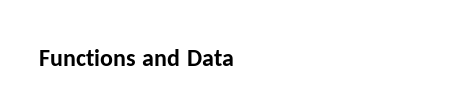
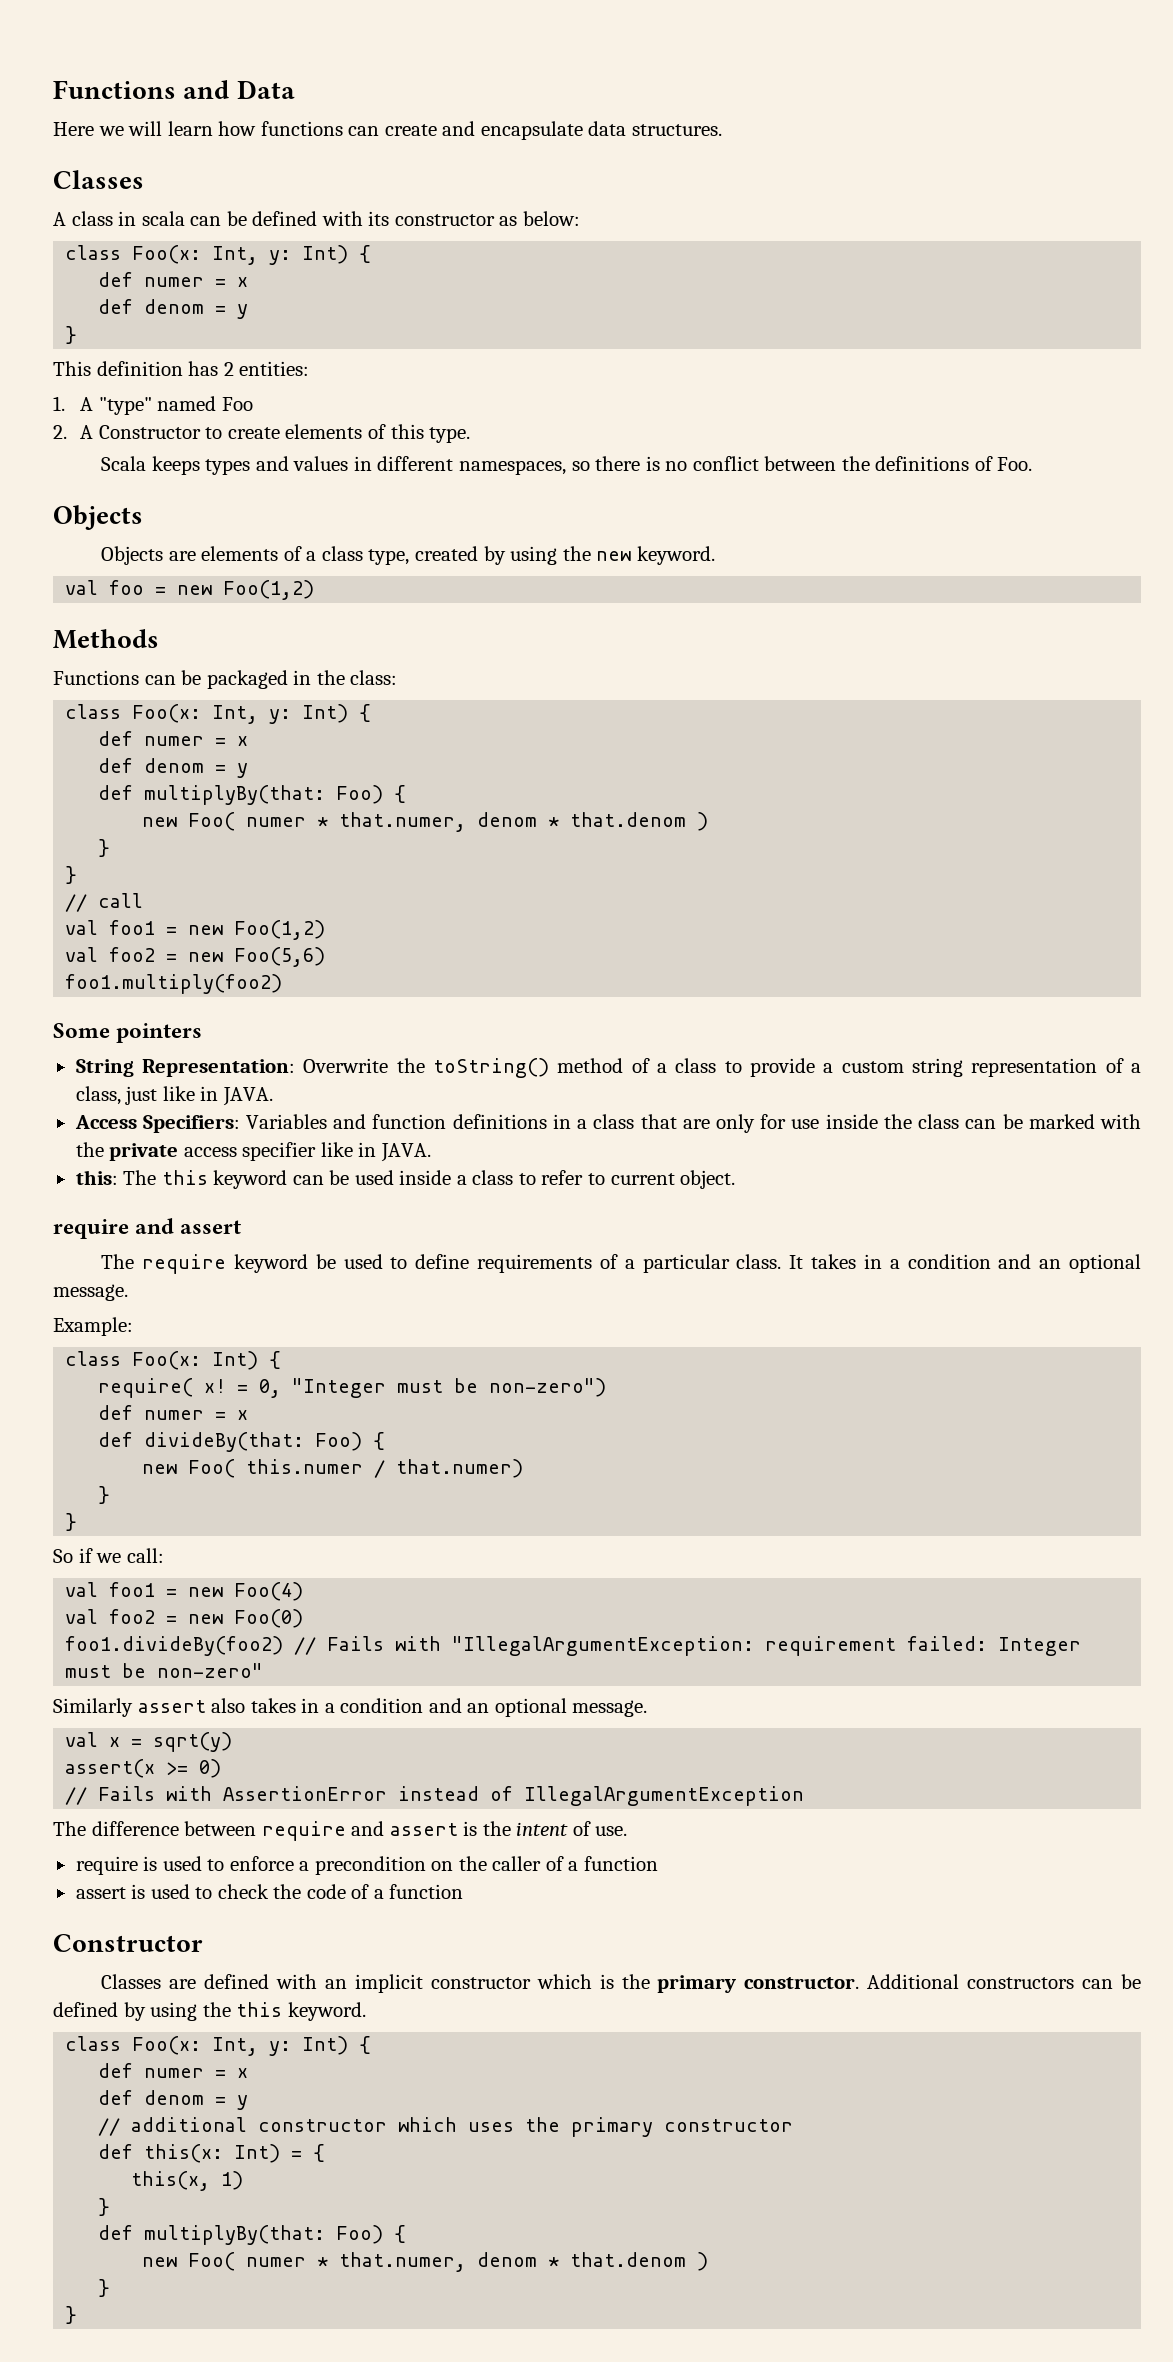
(234, 58) none -> [53,121,722,140] [53,170,144,189] [53,211,580,226] [65,245,372,265] [98,272,249,287] [98,299,249,319] [65,326,78,344] [53,361,310,376] [53,396,253,415] [53,424,471,443] [101,456,1033,475] [53,505,143,530] [101,546,715,565] [65,580,315,600] [53,629,159,649] [53,670,398,689] [65,704,372,724] [98,731,249,746] [98,758,249,778] [98,785,407,805] [142,812,709,832] [98,839,111,857] [65,866,78,884] [65,893,144,912] [65,920,326,940] [65,947,326,967] [65,974,283,994] [53,1023,203,1043] [75,1058,1142,1078] [75,1086,273,1106] [74,1114,1141,1133] [75,1142,431,1162] [75,1170,736,1189] [53,1218,242,1239] [101,1254,1141,1274] [53,1284,128,1301] [53,1317,133,1336] [65,1351,282,1370] [98,1378,607,1398] [98,1405,249,1420] [98,1432,386,1452] [142,1459,524,1478] [98,1486,111,1504] [65,1513,78,1531] [53,1548,164,1563] [65,1582,304,1601] [65,1609,304,1628] [65,1636,1082,1656] [65,1663,264,1678] [53,1698,648,1717] [65,1732,233,1752] [65,1759,222,1778] [65,1786,805,1806] [53,1821,628,1841] [75,1856,658,1875] [75,1884,464,1899] [53,1934,203,1952] [101,1974,1142,1993] [53,2002,366,2021] [65,2036,372,2056] [98,2063,249,2078] [98,2090,249,2110] [98,2117,794,2137] [98,2144,326,2163] [131,2171,244,2191] [98,2198,111,2216] [98,2225,407,2245] [142,2252,709,2272] [98,2279,111,2297] [65,2306,78,2324] // Here we will learn how functions can create and encapsulate data structures. // Classes // A class in scala can be defined with its constructor as below: // class Foo(x: Int, y: Int) { // def numer = x // def denom = y // } // This definition has 2 entities: // 1. A "type" named Foo // 2. A Constructor to create elements of this type. // Scala keeps types and values in different namespaces, so there is no conflict between the definitions of Foo. // Objects // Objects are elements of a class type, created by using the new keyword. // val foo = new Foo(1,2) // Methods // Functions can be packaged in the class: // class Foo(x: Int, y: Int) { // def numer = x // def denom = y // def multiplyBy(that: Foo) { // new Foo( numer * that.numer, denom * that.denom ) // } // } // // call // val foo1 = new Foo(1,2) // val foo2 = new Foo(5,6) // foo1.multiply(foo2) // Some pointers // String Representation: Overwrite the toString() method of a class to provide a custom string representation of a class, just like in JAVA. // Access Specifiers: Variables and function definitions in a class that are only for use inside the class can be marked with the private access specifier like in JAVA. // this: The this keyword can be used inside a class to refer to current object. // require and assert // The require keyword be used to define requirements of a particular class. It takes in a condition and an optional message. // Example: // class Foo(x: Int) { // require( x! = 0, "Integer must be non-zero") // def numer = x // def divideBy(that: Foo) { // new Foo( this.numer / that.numer) // } // } // So if we call: // val foo1 = new Foo(4) // val foo2 = new Foo(0) // foo1.divideBy(foo2) // Fails with "IllegalArgumentException: requirement failed: Integer must be non-zero" // Similarly assert also takes in a condition and an optional message. // val x = sqrt(y) // assert(x >= 0) // // Fails with AssertionError instead of IllegalArgumentException // The difference between require and assert is the intent of use. // require is used to enforce a precondition on the caller of a function // assert is used to check the code of a function // Constructor // Classes are defined with an implicit constructor which is the primary constructor. Additional constructors can be defined by using the this keyword. // class Foo(x: Int, y: Int) { // def numer = x // def denom = y // // additional constructor which uses the primary constructor // def this(x: Int) = { // this(x, 1) // } // def multiplyBy(that: Foo) { // new Foo( numer * that.numer, denom * that.denom ) // } // }

